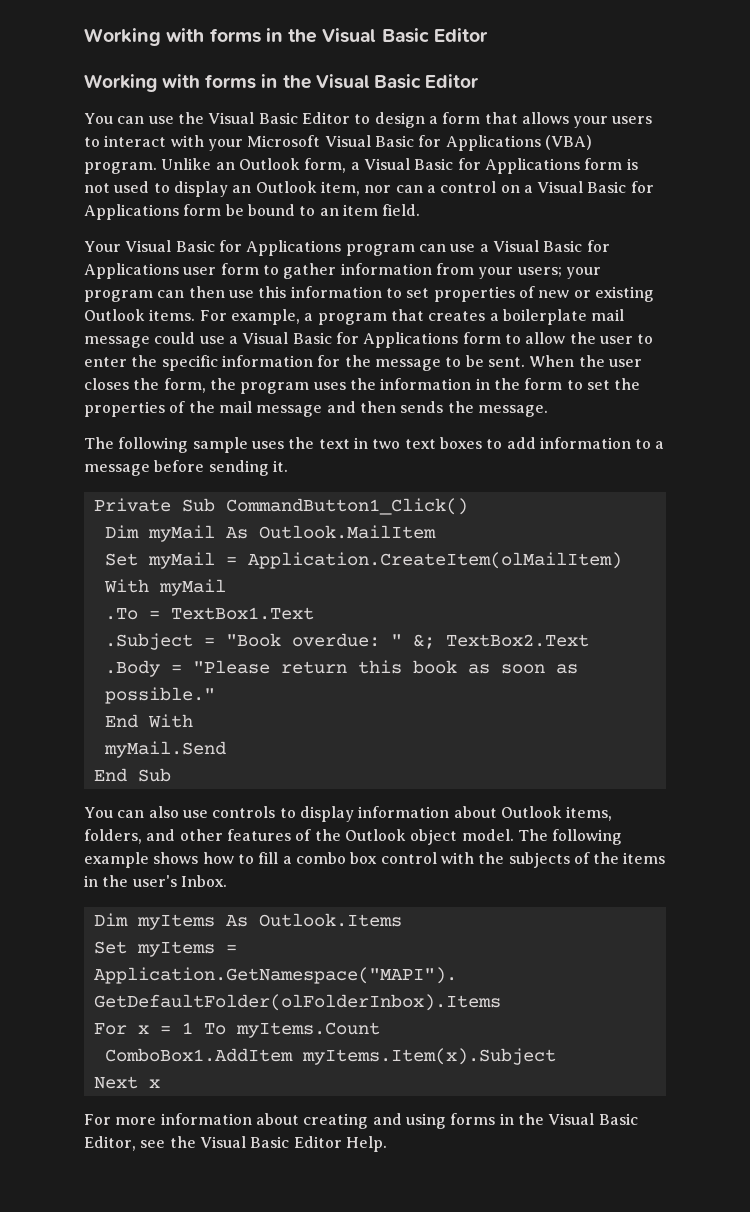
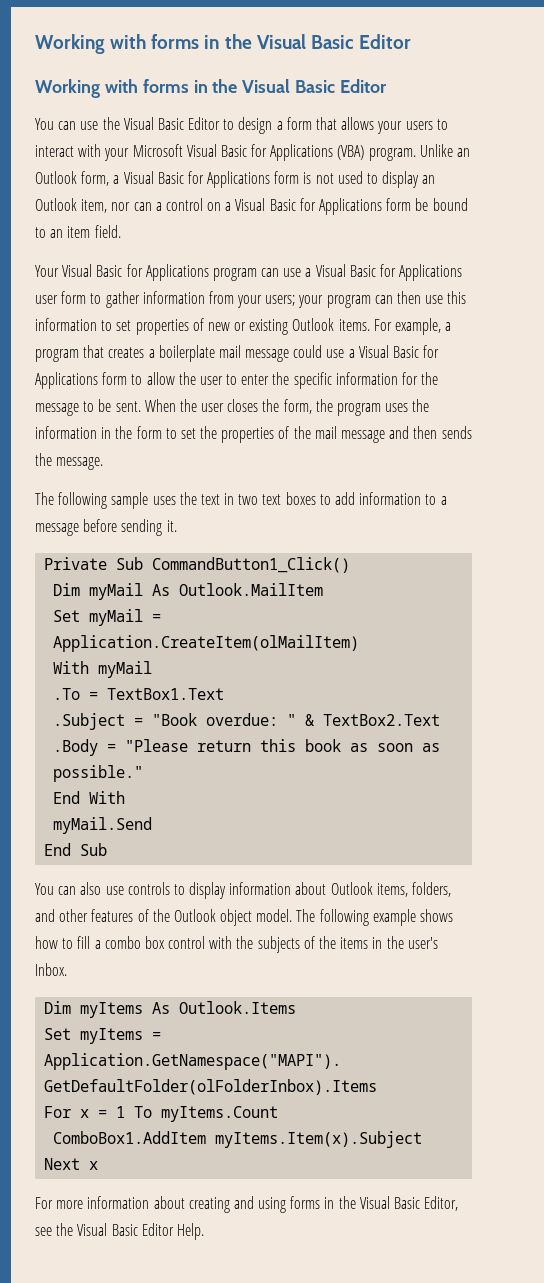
[412,634,435,649] &; -> [305,714,315,726] &

